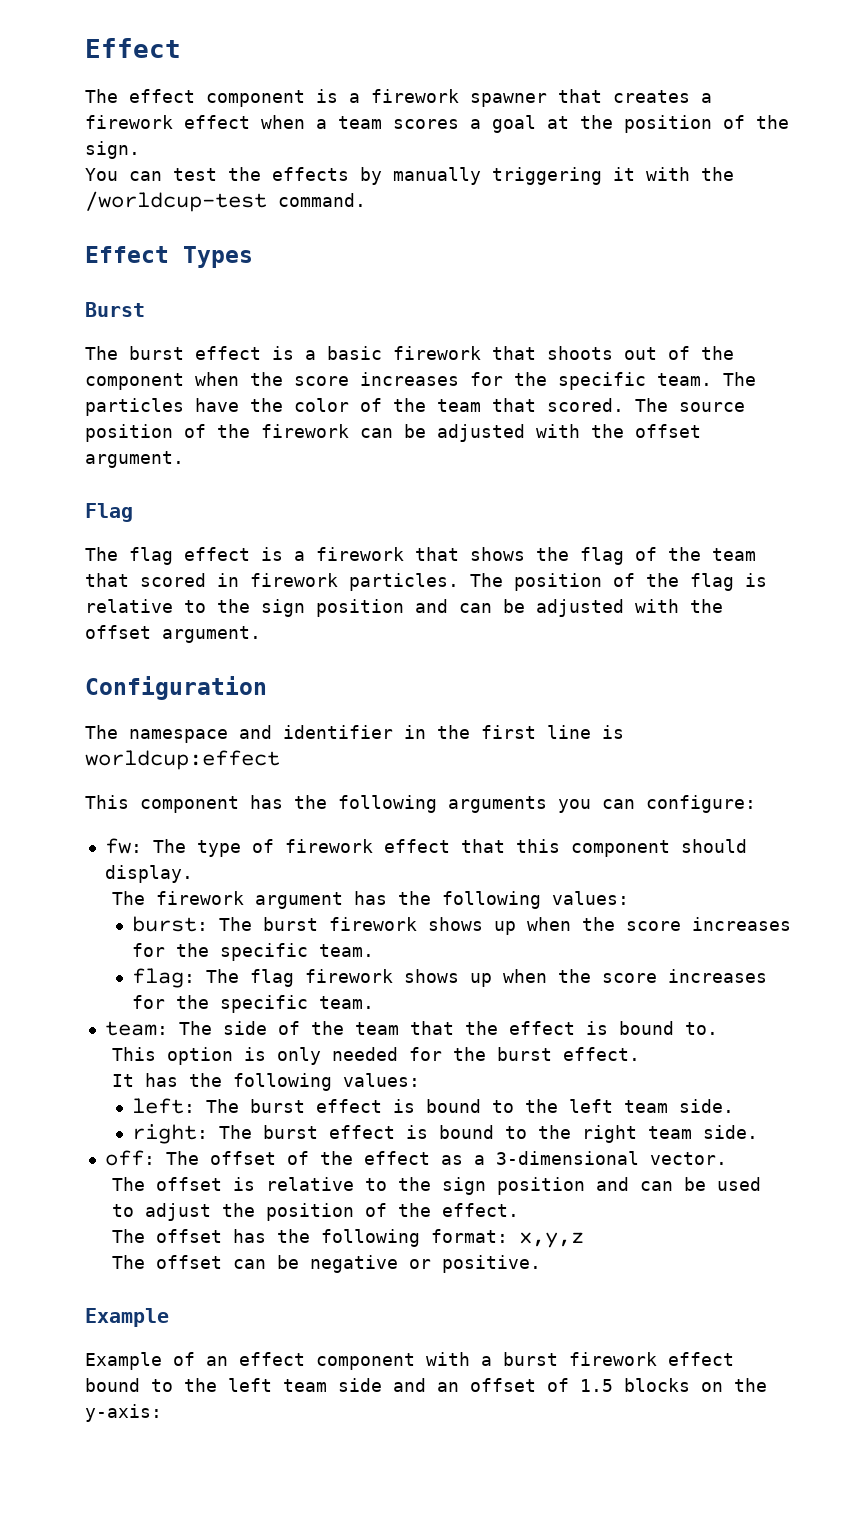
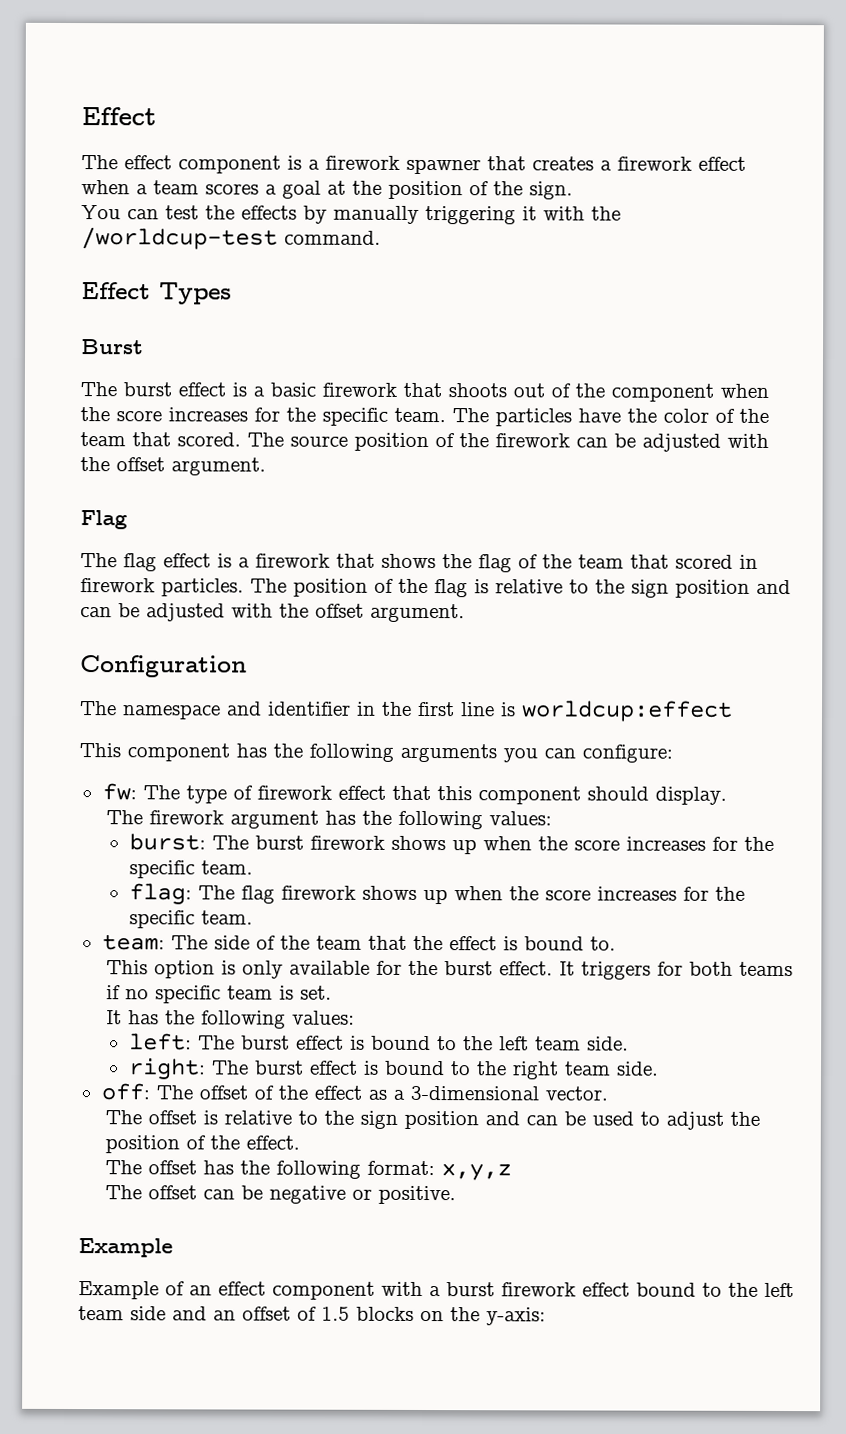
[332,1047,399,1061] needed -> [289,960,371,975] available
(641, 1054) none -> [559,961,794,980] [106,985,333,1004] It triggers for both teams if no specific team is set.

